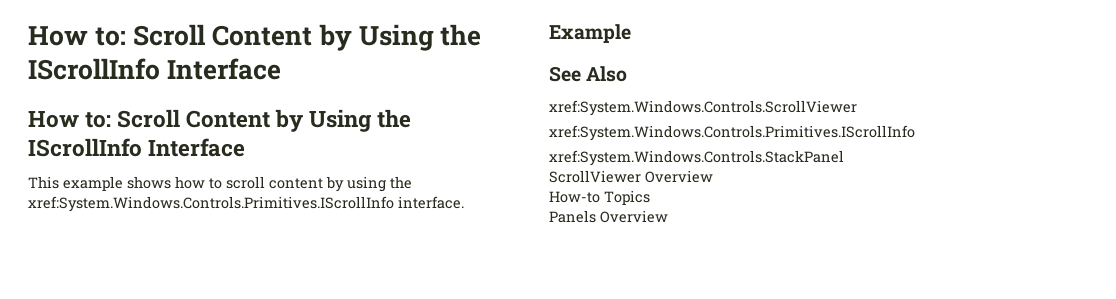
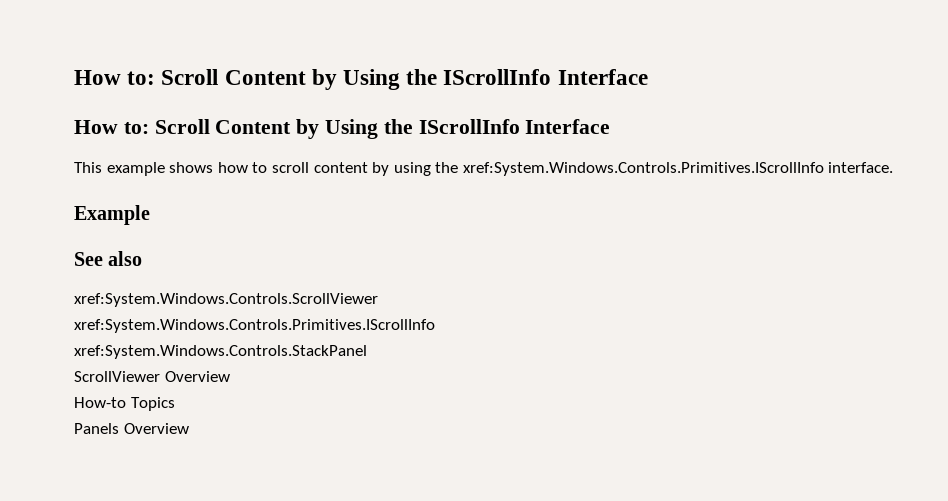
[586,66,628,82] Also -> [108,251,143,266] also

